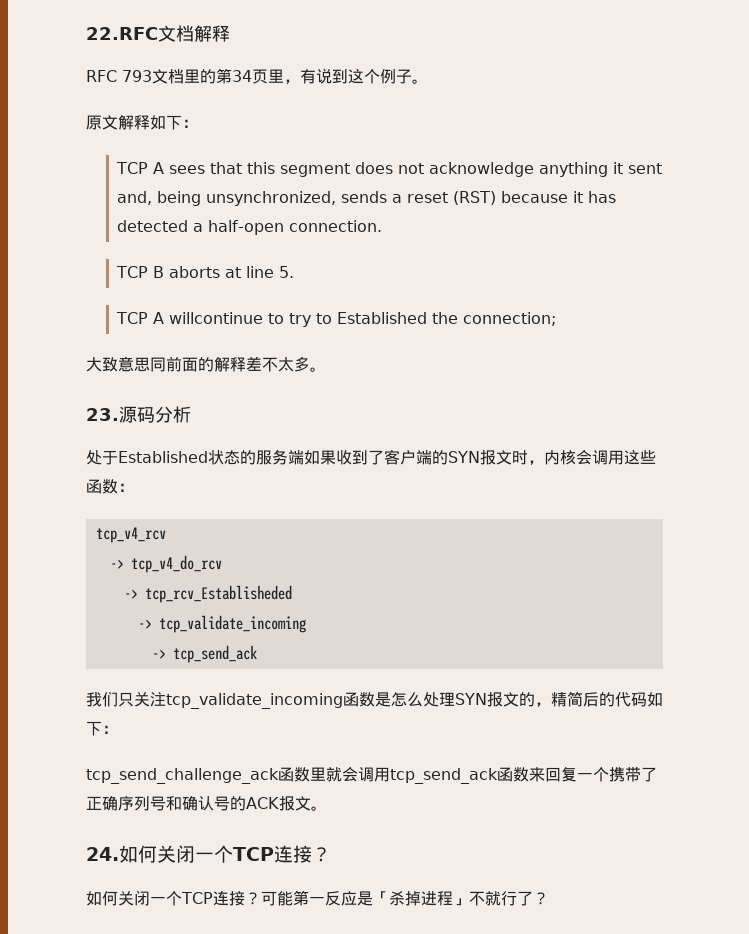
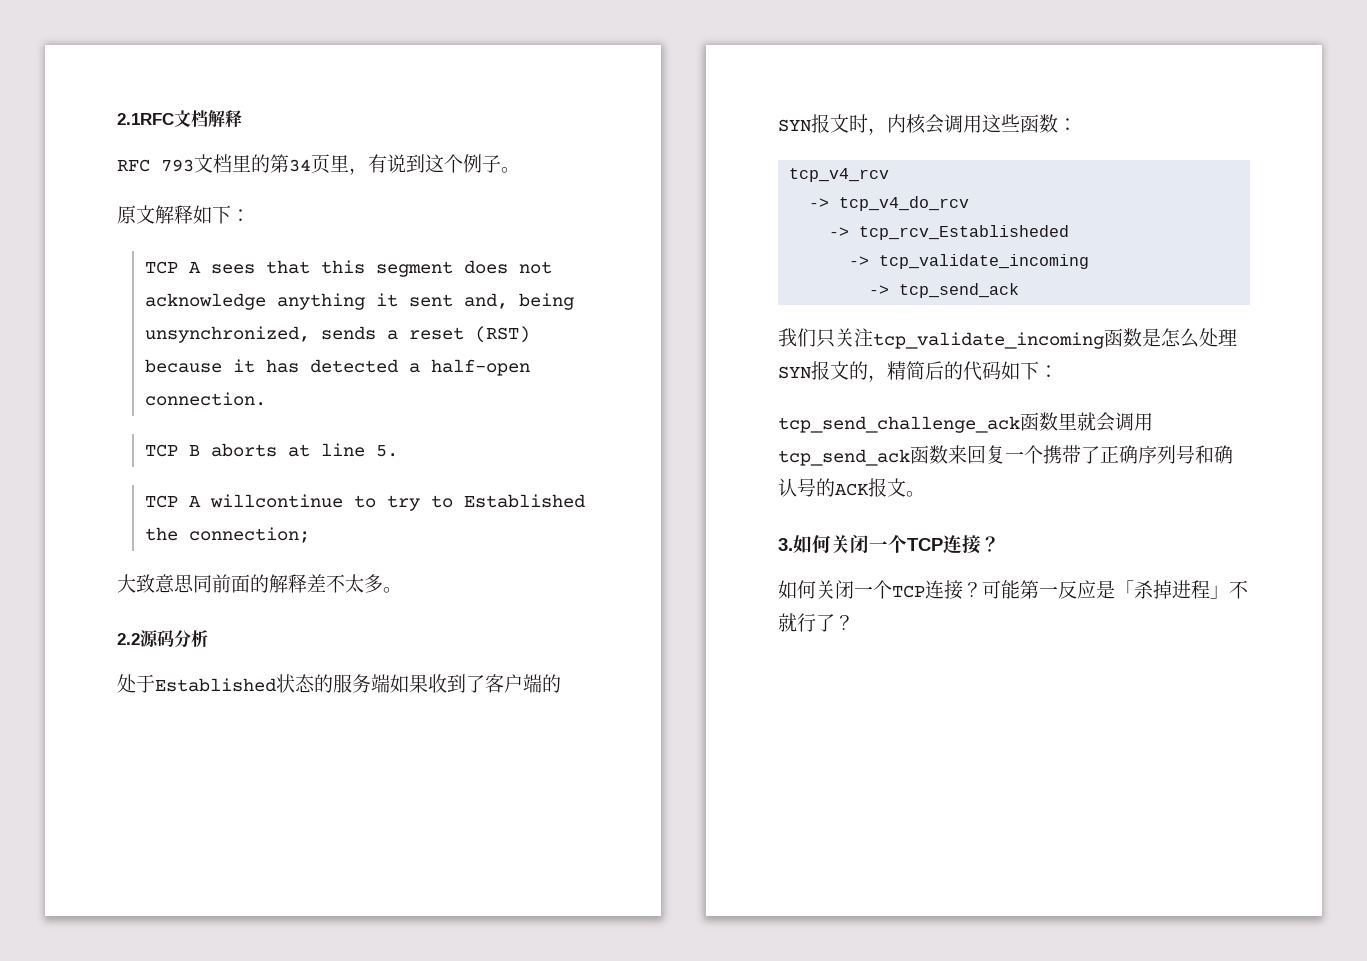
[86,27,158,40] 22.RFC -> [117,113,174,125] 2.1RFC
[86,408,119,421] 23. -> [117,633,140,645] 2.2
[86,847,119,861] 24. -> [778,538,793,551] 3.

